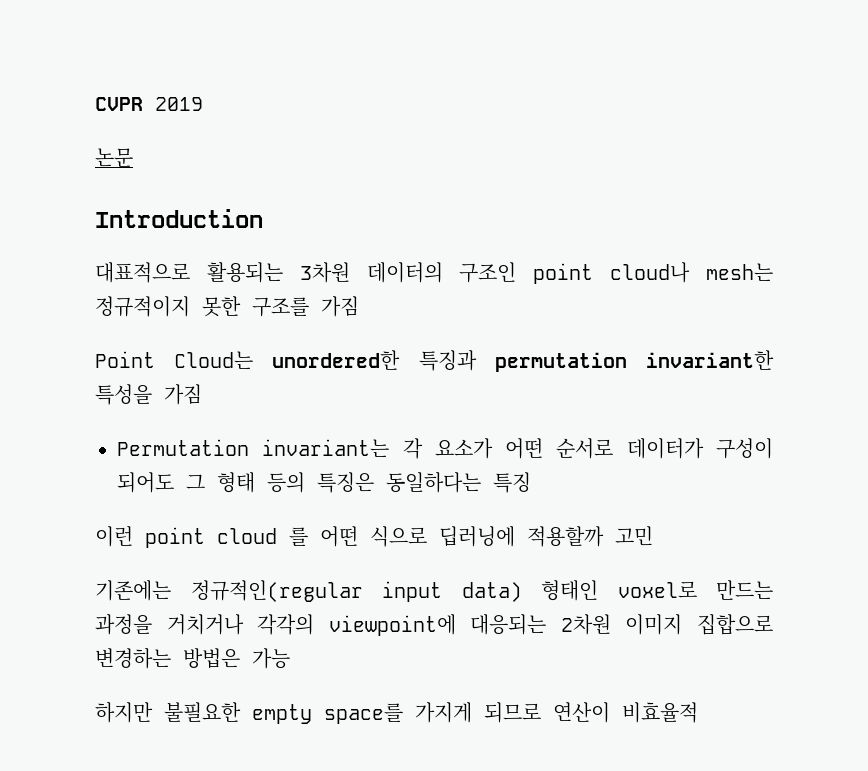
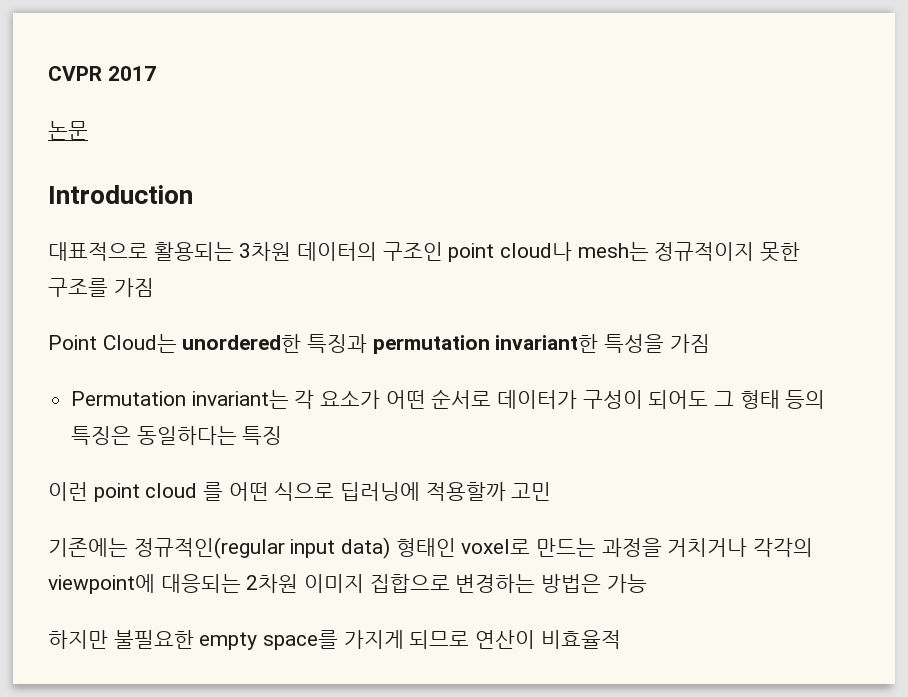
[155,97,203,111] 2019 -> [107,66,156,81] 2017

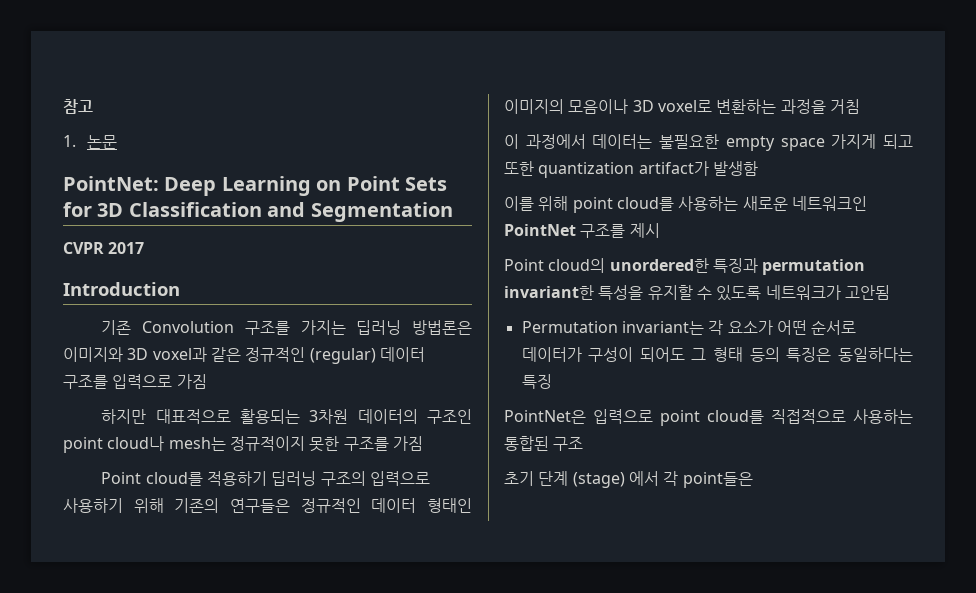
(48, 73) none -> [63,99,93,114] [63,135,117,149] [63,176,447,196] [63,202,453,222] 참고 // 1. 논문 // PointNet: Deep Learning on Point Sets for 3D Classification and Segmentation //
[48,121,88,140] // 논문 -> (145, 248) none
(193, 194) none -> [101,320,473,335] [63,347,425,364] [63,374,207,389] [101,409,147,424] 기존 Convolution 구조를 가지는 딥러닝 방법론은 이미지와 3D voxel과 같은 정규적인 (regular) 데이터 구조를 입력으로 가짐 // 하지만
[102,334,177,353] Cloud는 -> [145,471,430,486] [63,498,473,513] [504,99,860,114] [504,134,913,151] [504,161,758,178] [504,196,867,213] [504,223,660,238] [504,258,606,273] cloud를 적용하기 딥러닝 구조의 입력으로 사용하기 위해 기존의 연구들은 정규적인 데이터 형태인 이미지의 모음이나 3D voxel로 변환하는 과정을 거침 // 이 과정에서 데이터는 불필요한 empty space 가지게 되고 또한 quantization artifact가 발생함 // 이를 위해 point cloud를 사용하는 새로운 네트워크인 PointNet 구조를 제시 // Point cloud의
[669,334,710,353] 가짐 -> [647,285,890,301] 유지할 수 있도록 네트워크가 고안됨
[48,482,552,502] [48,537,814,559] [48,574,647,594] [48,630,621,650] 이런 point cloud 를 어떤 식으로 딥러닝에 적용할까 고민 // 기존에는 정규적인(regular input data) 형태인 voxel로 만드는 과정을 거치거나 각각의 viewpoint에 대응되는 2차원 이미지 집합으로 변경하는 방법은 가능 // 하지만 불필요한 empty space를 가지게 되므로 연산이 비효율적 -> [504,409,913,426] [504,436,584,451] [504,471,753,488] PointNet은 입력으로 point cloud를 직접적으로 사용하는 통합된 구조 // 초기 단계 (stage) 에서 각 point들은

